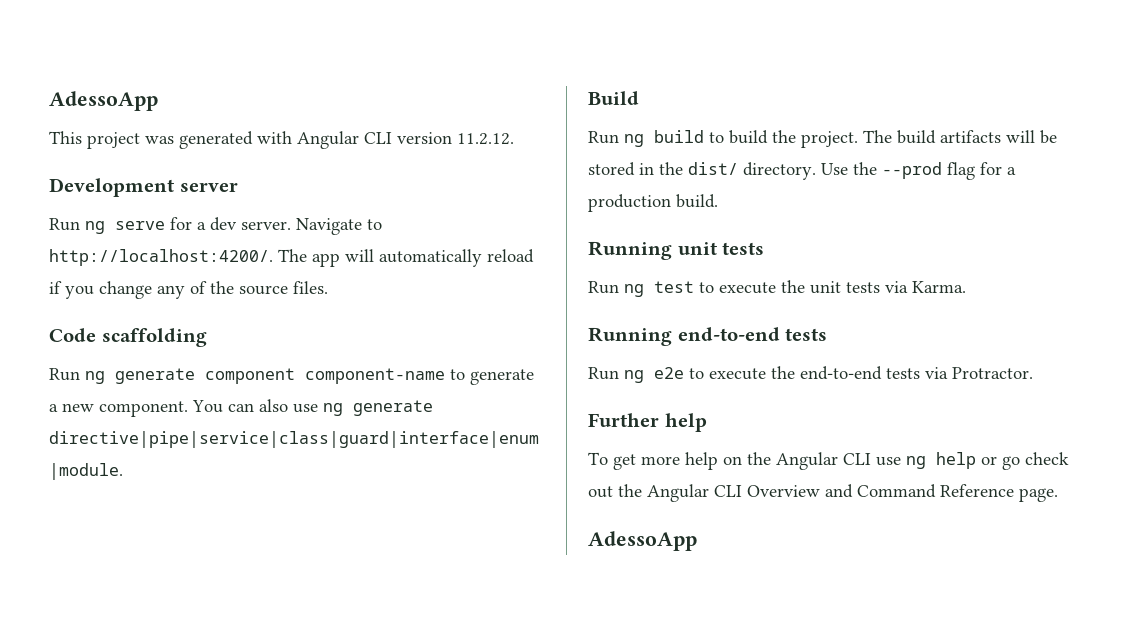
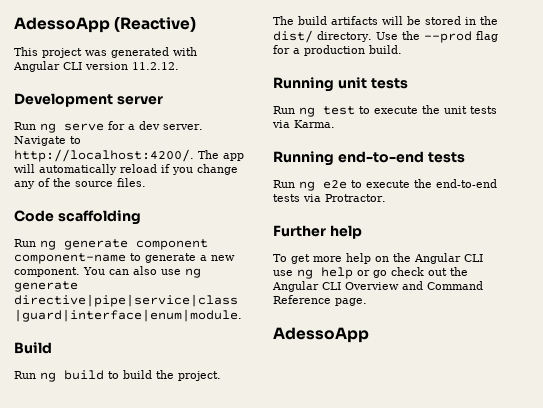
[49,91,158,111] AdessoApp -> [14,16,197,33] AdessoApp (Reactive)

